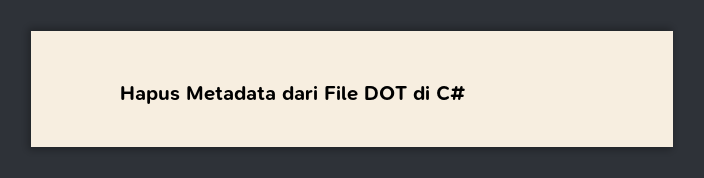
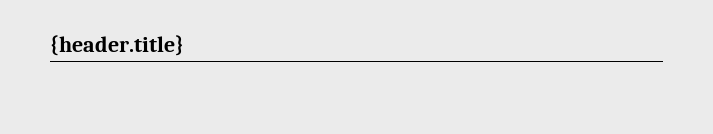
[120,85,466,104] Hapus Metadata dari File DOT di C# -> [50,35,184,56] {header.title}

